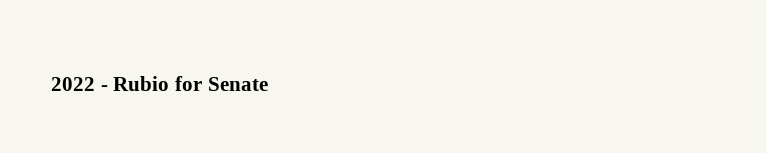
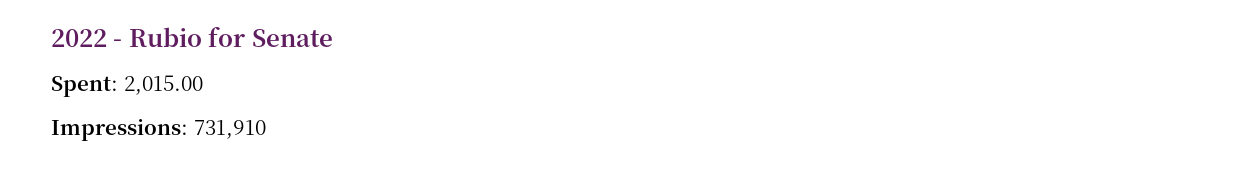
(268, 84) none -> [51,75,203,97] [51,119,266,141] // Spent: 2,015.00 // Impressions: 731,910

